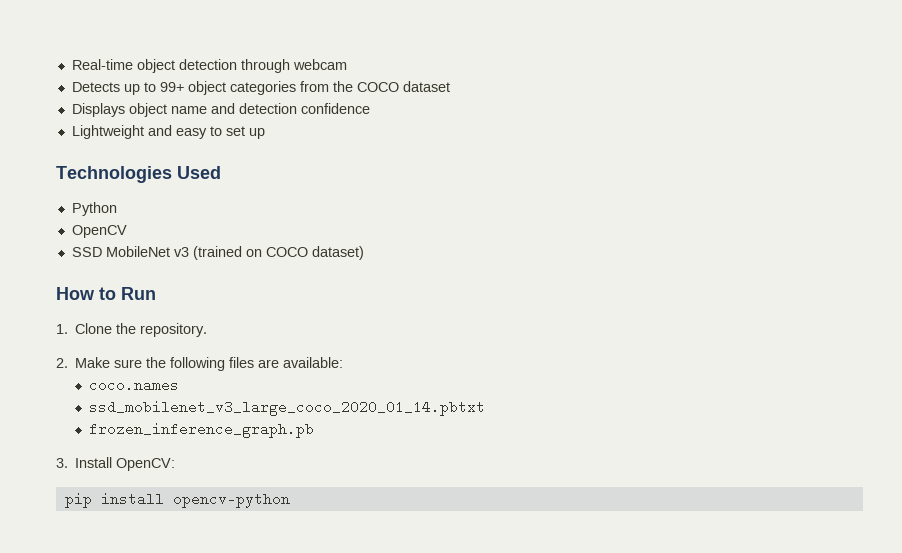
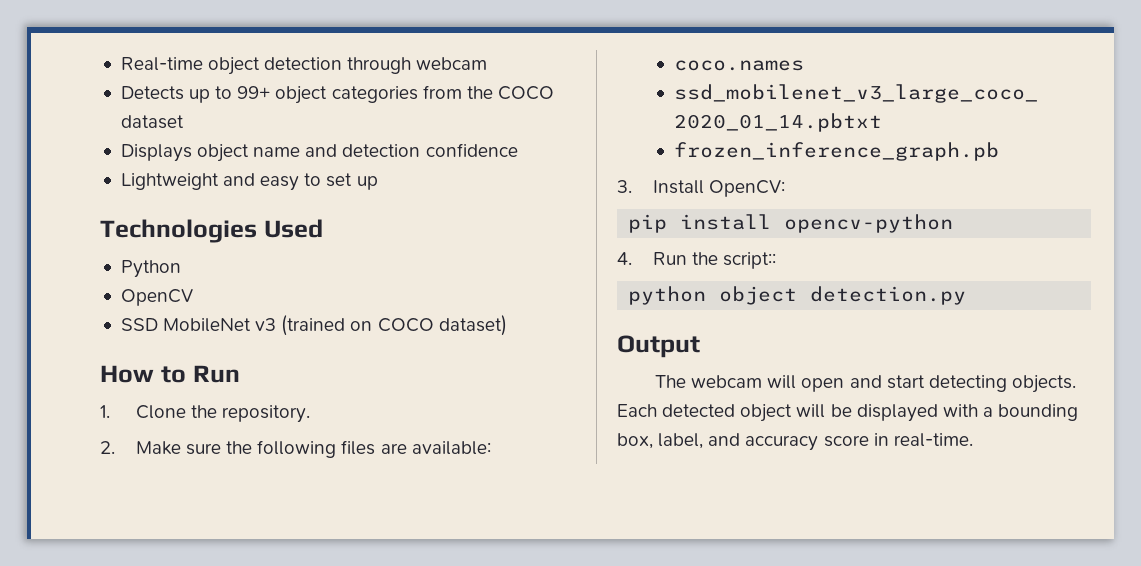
(290, 500) none -> [617,252,777,269] [628,286,967,305] [617,335,700,358] [655,375,1076,393] [617,404,1079,422] [617,433,973,451] // 4. Run the script:: // python object detection.py // Output // The webcam will open and start detecting objects. Each detected object will be displayed with a bounding box, label, and accuracy score in real-time.

